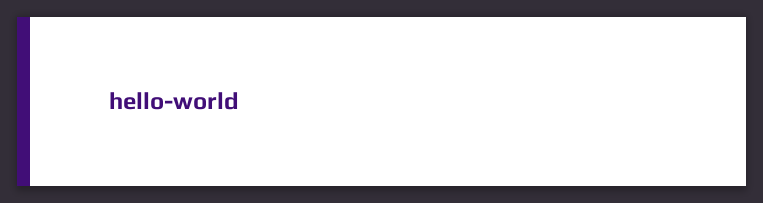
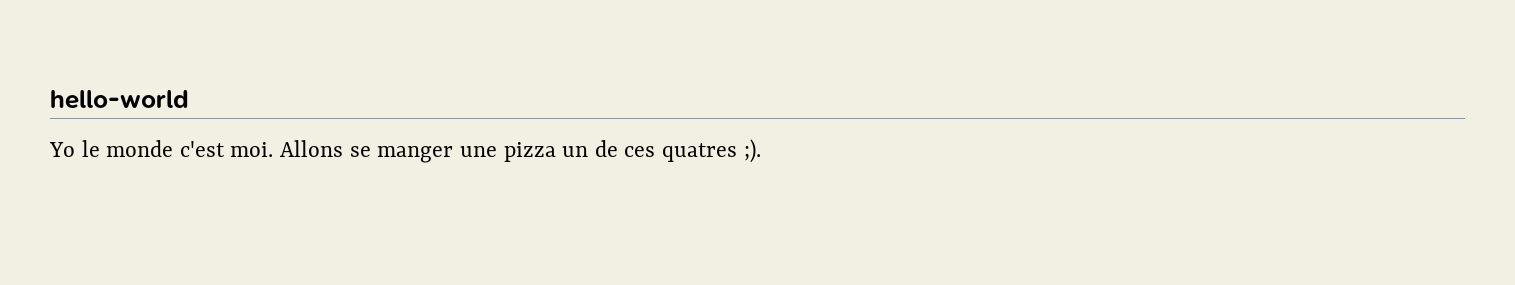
(239, 101) none -> [49,139,761,163] // Yo le monde c'est moi. Allons se manger une pizza un de ces quatres ;).

